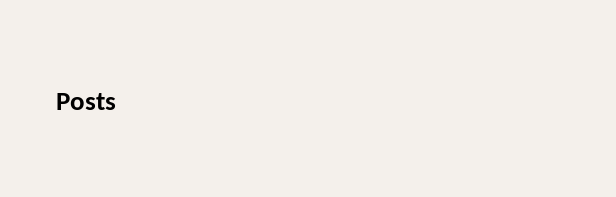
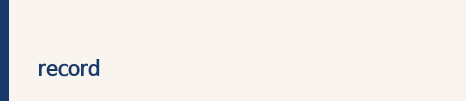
[56,93,116,110] Posts -> [38,59,100,77] record

